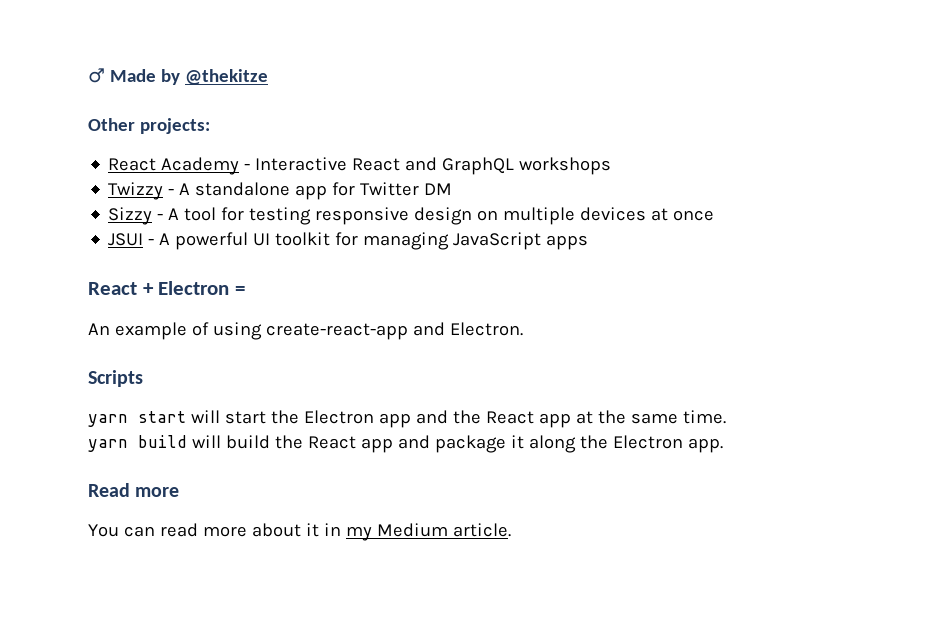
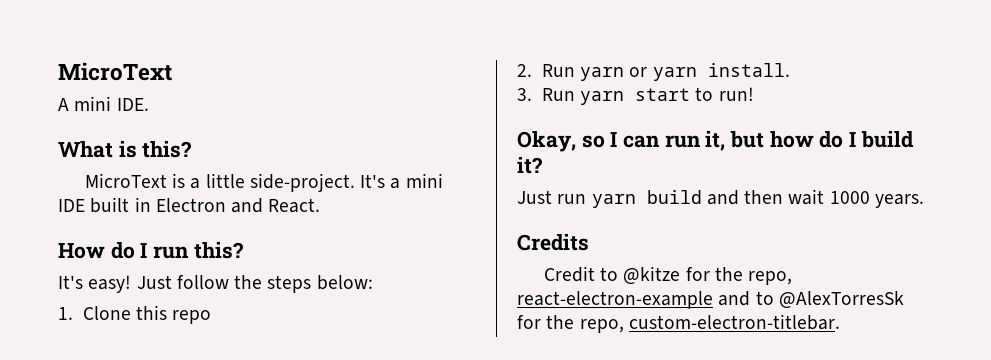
[88,68,269,85] [88,118,211,134] [108,157,612,175] [108,182,453,200] [108,207,715,225] [108,232,589,250] [88,281,246,295] [88,322,523,340] [88,370,143,387] [88,410,726,428] [88,435,723,453] [88,483,180,497] [88,523,511,541] ♂ Made by @thekitze // Other projects: // React Academy - Interactive React and GraphQL workshops // Twizzy - A standalone app for Twitter DM // Sizzy - A tool for testing responsive design on multiple devices at once // JSUI - A powerful UI toolkit for managing JavaScript apps // React + Electron = // An example of using create-react-app and Electron. // Scripts // yarn start will start the Electron app and the React app at the same time. // yarn build will build the React app and package it along the Electron app. // Read more // You can read more about it in my Medium article. -> [58,62,172,81] [58,96,149,111] [58,141,193,158] [84,173,443,192] [58,197,321,213] [58,242,244,259] [58,275,373,293] [58,305,212,324] [517,63,790,81] [517,87,754,105] [517,131,914,152] [517,157,543,174] [517,189,924,208] [517,234,589,251] [543,266,793,285] [517,291,904,309] [517,314,840,333] MicroText // A mini IDE. // What is this? // MicroText is a little side-project. It's a mini IDE built in Electron and React. // How do I run this? // It's easy! Just follow the steps below: // 1. Clone this repo // 2. Run yarn or yarn install. // 3. Run yarn start to run! // Okay, so I can run it, but how do I build it? // Just run yarn build and then wait 1000 years. // Credits // Credit to @kitze for the repo, react-electron-example and to @AlexTorresSk for the repo, custom-electron-titlebar.

